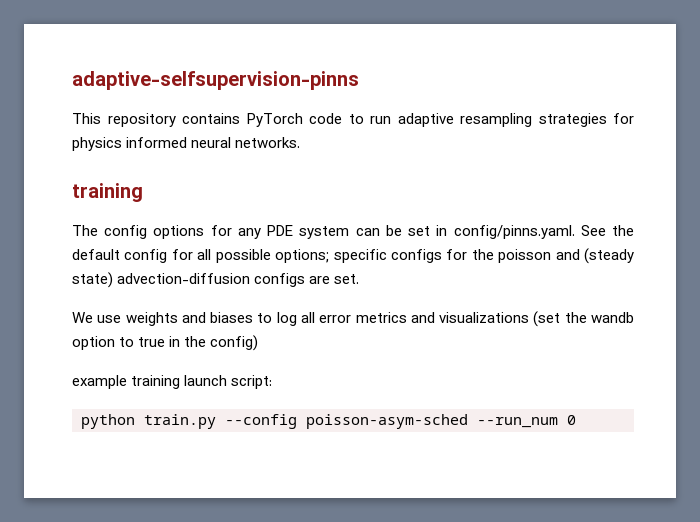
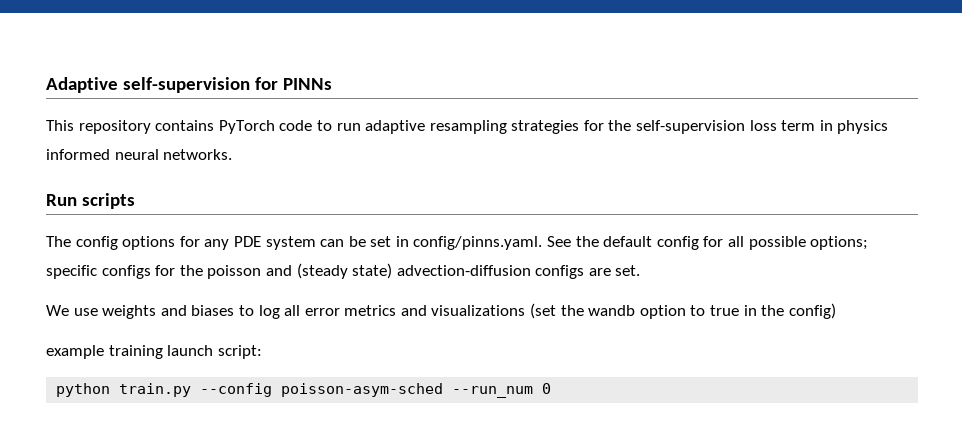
[72,71,359,90] adaptive-selfsupervision-pinns -> [46,77,332,93] Adaptive self-supervision for PINNs
(634, 118) none -> [608,120,833,134] the self-supervision loss term in
[72,183,143,202] training -> [46,193,135,209] Run scripts

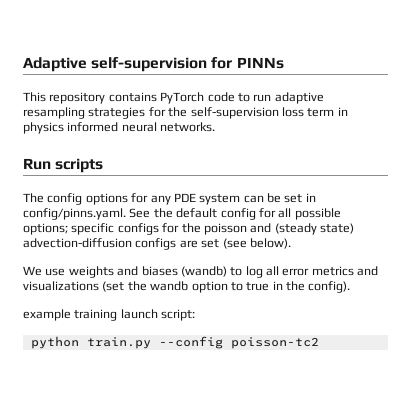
[615,265,641,276] set. -> [201,238,291,249] set (see below).
(235, 310) none -> [180,266,227,277] (wandb)
[788,303,836,319] config) -> [308,281,351,293] config).
[281,383,552,398] poisson-asym-sched --run_num 0 -> [230,337,319,349] poisson-tc2

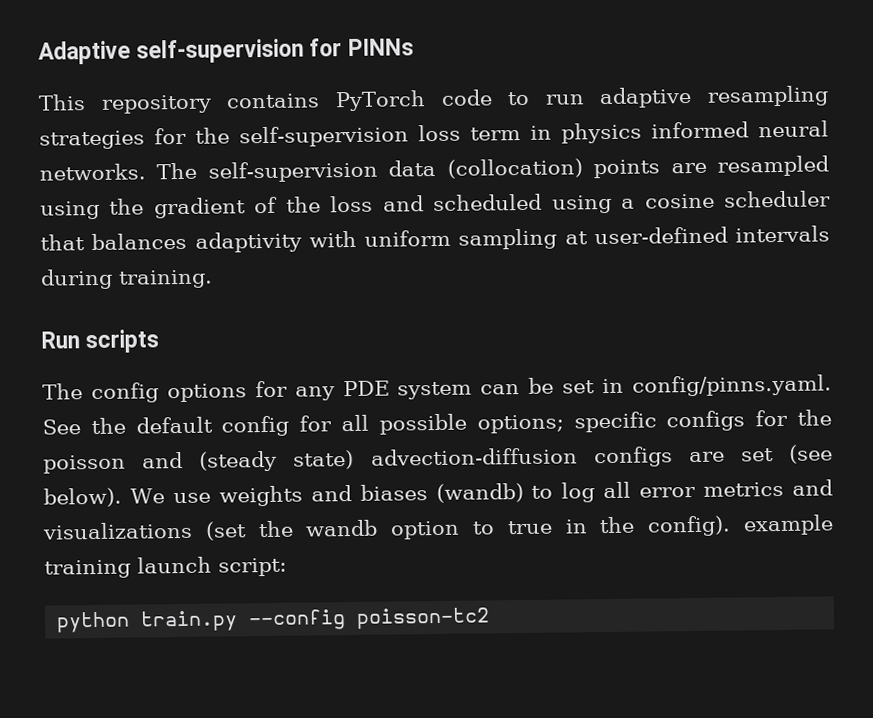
(216, 127) none -> [156,155,829,183] [40,190,832,220] [40,225,830,253] [40,268,213,290] The self-supervision data (collocation) points are resampled using the gradient of the loss and scheduled using a cosine scheduler that balances adaptivity with uniform sampling at user-defined intervals during training.
(291, 243) // -> (122, 497) none
(351, 287) // -> (732, 526) none

